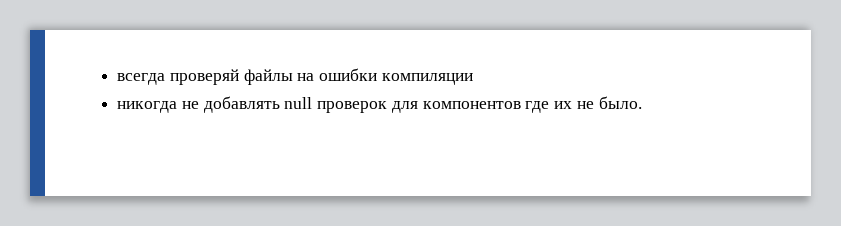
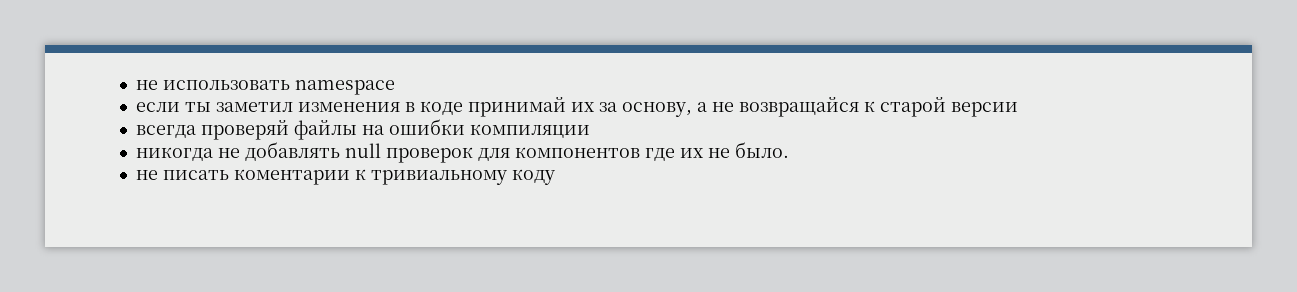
(117, 79) none -> [135,80,395,95] [135,97,1018,117] не использовать namespace // если ты заметил изменения в коде принимай их за основу, а не возвращайся к старой версии //
(642, 102) none -> [135,169,555,185] // не писать коментарии к тривиальному коду

